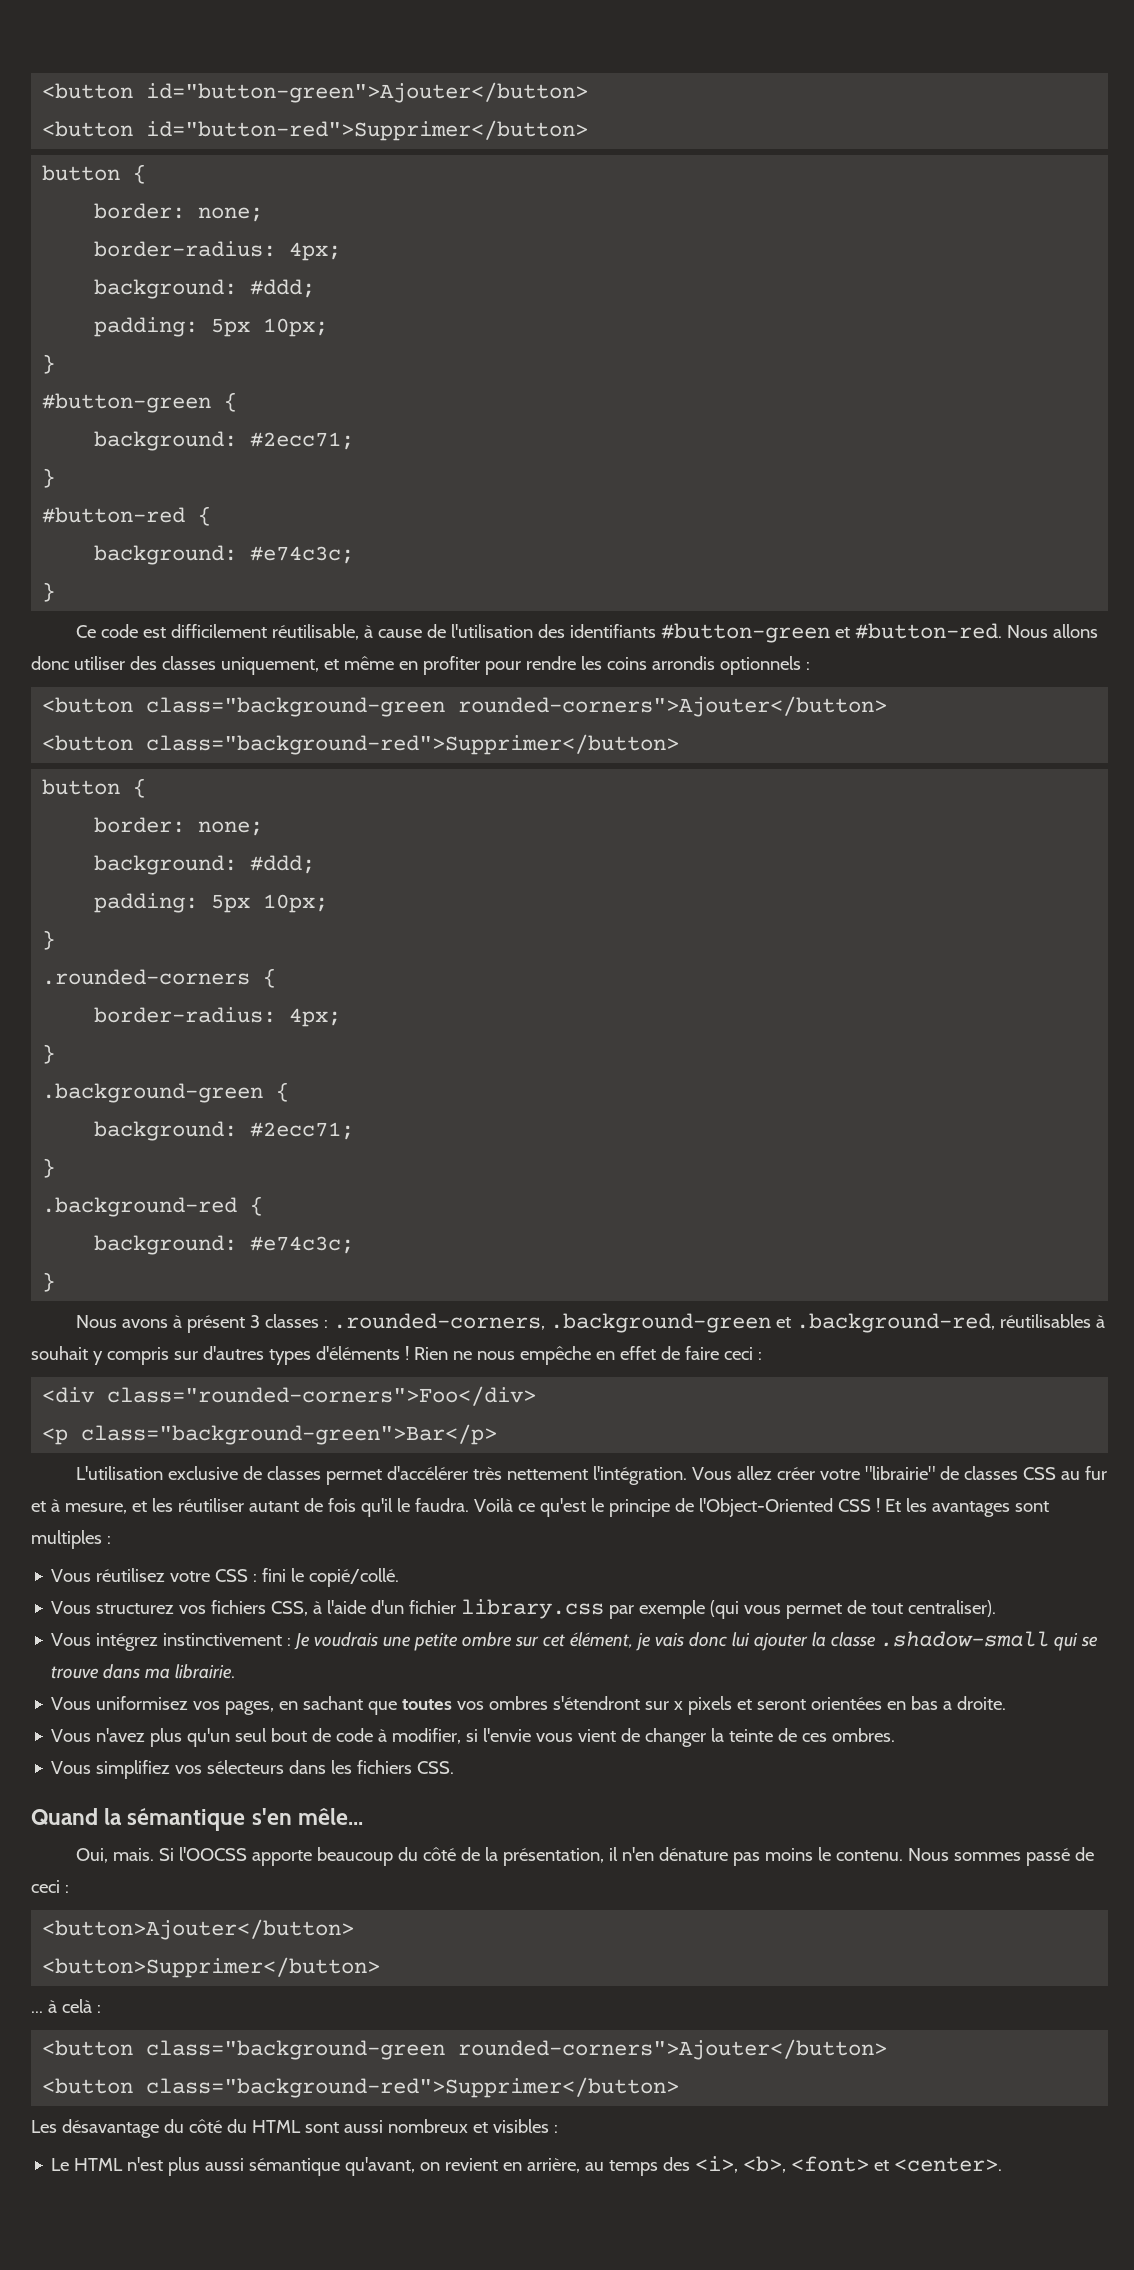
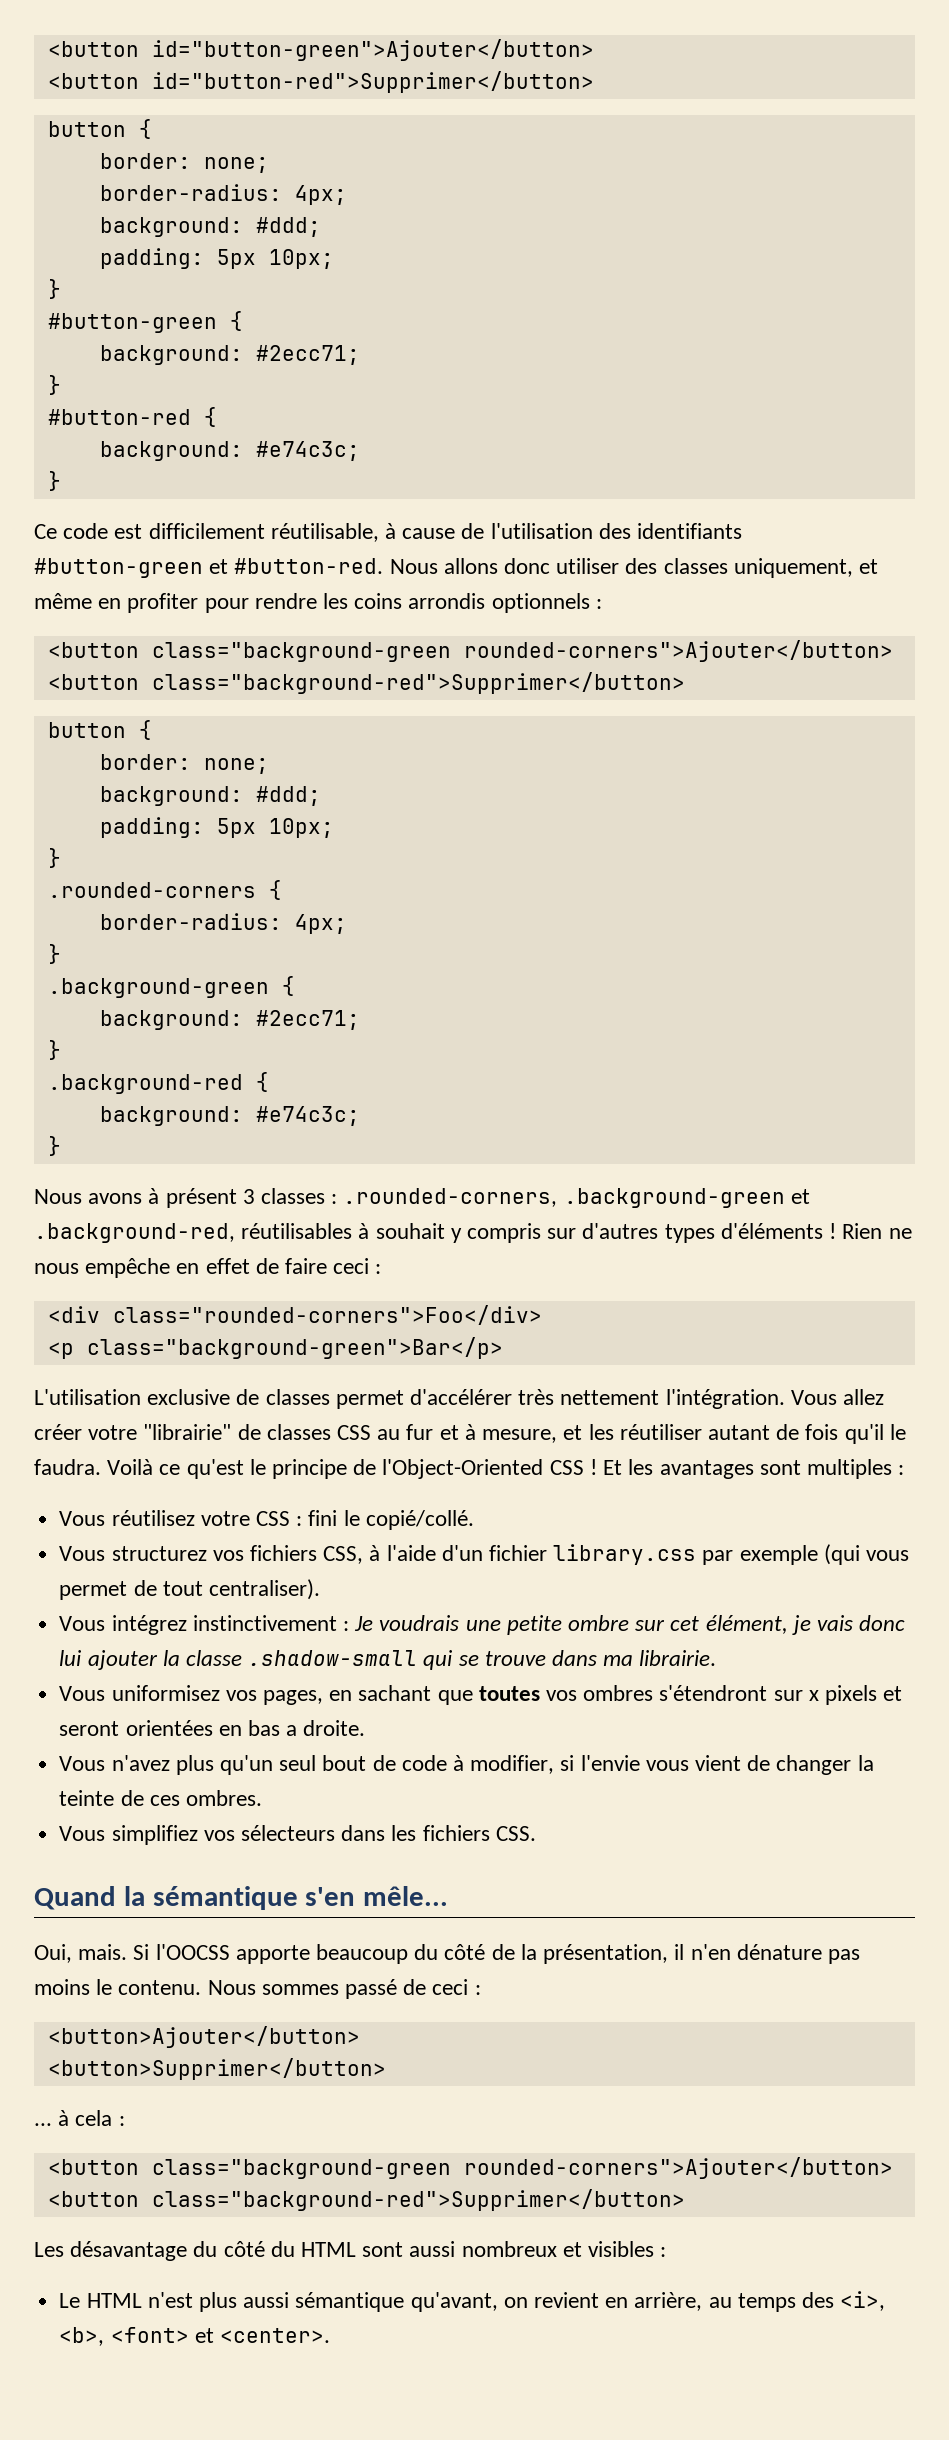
[61,1999,92,2013] celà -> [75,2110,113,2126] cela

